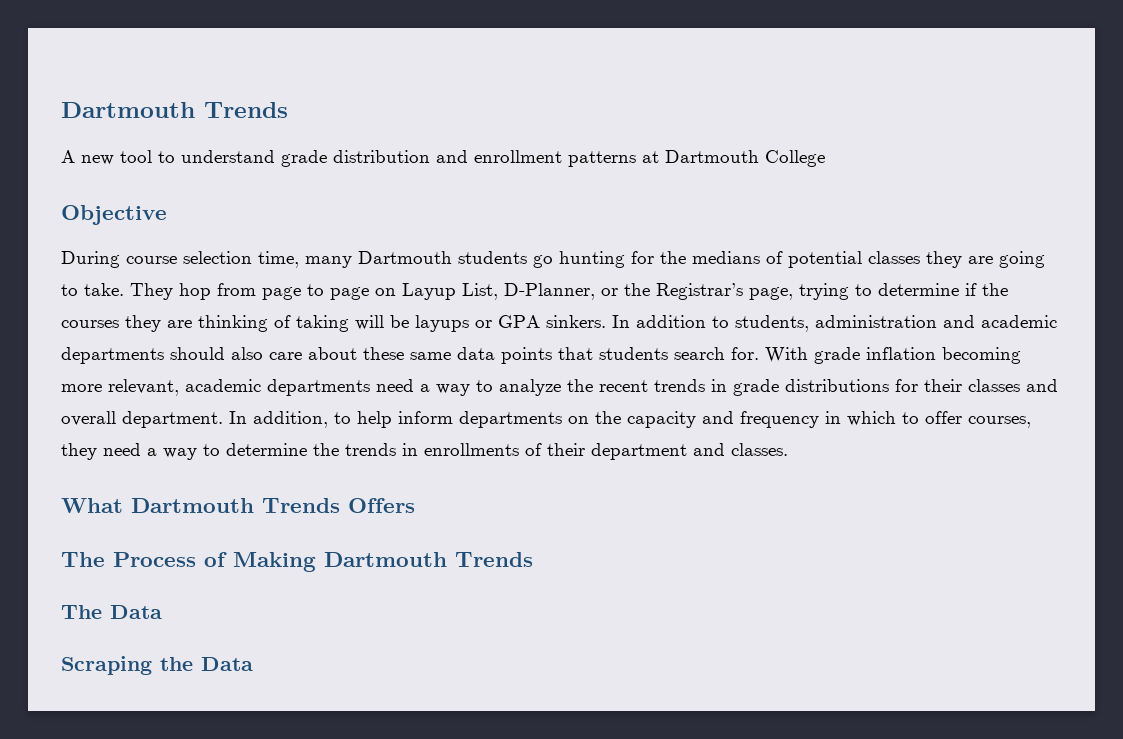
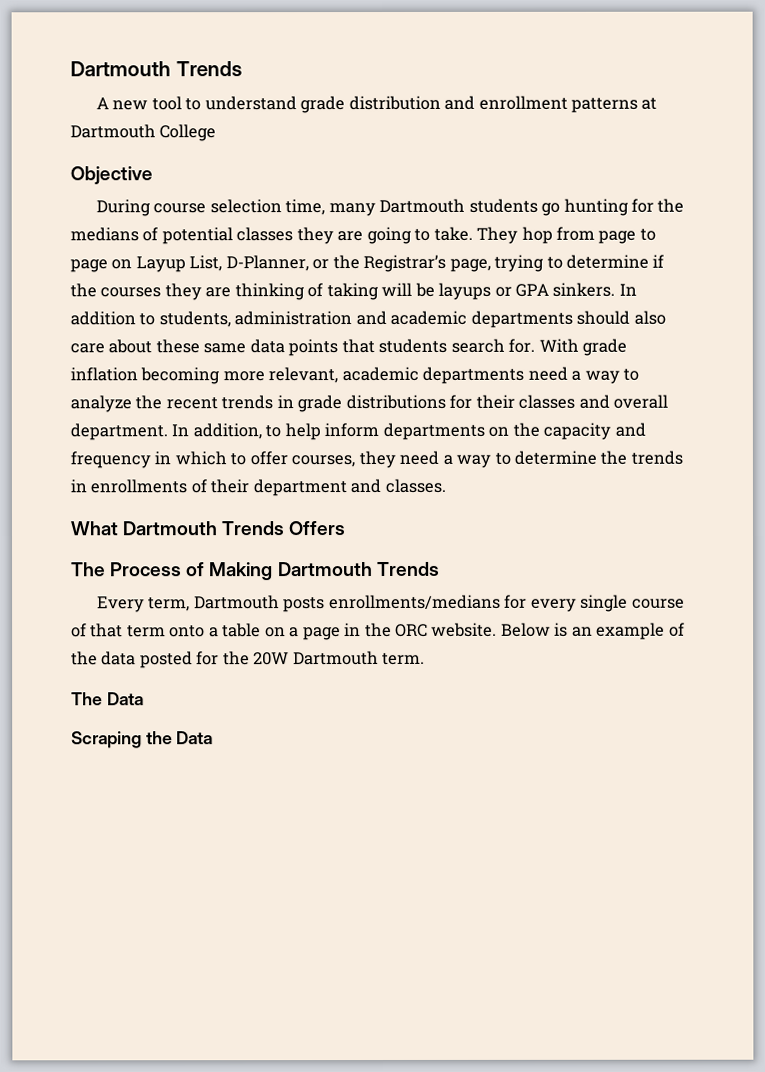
(533, 559) none -> [96,594,685,613] [71,622,685,641] [71,651,426,669] // Every term, Dartmouth posts enrollments/medians for every single course of that term onto a table on a page in the ORC website. Below is an example of the data posted for the 20W Dartmouth term.

